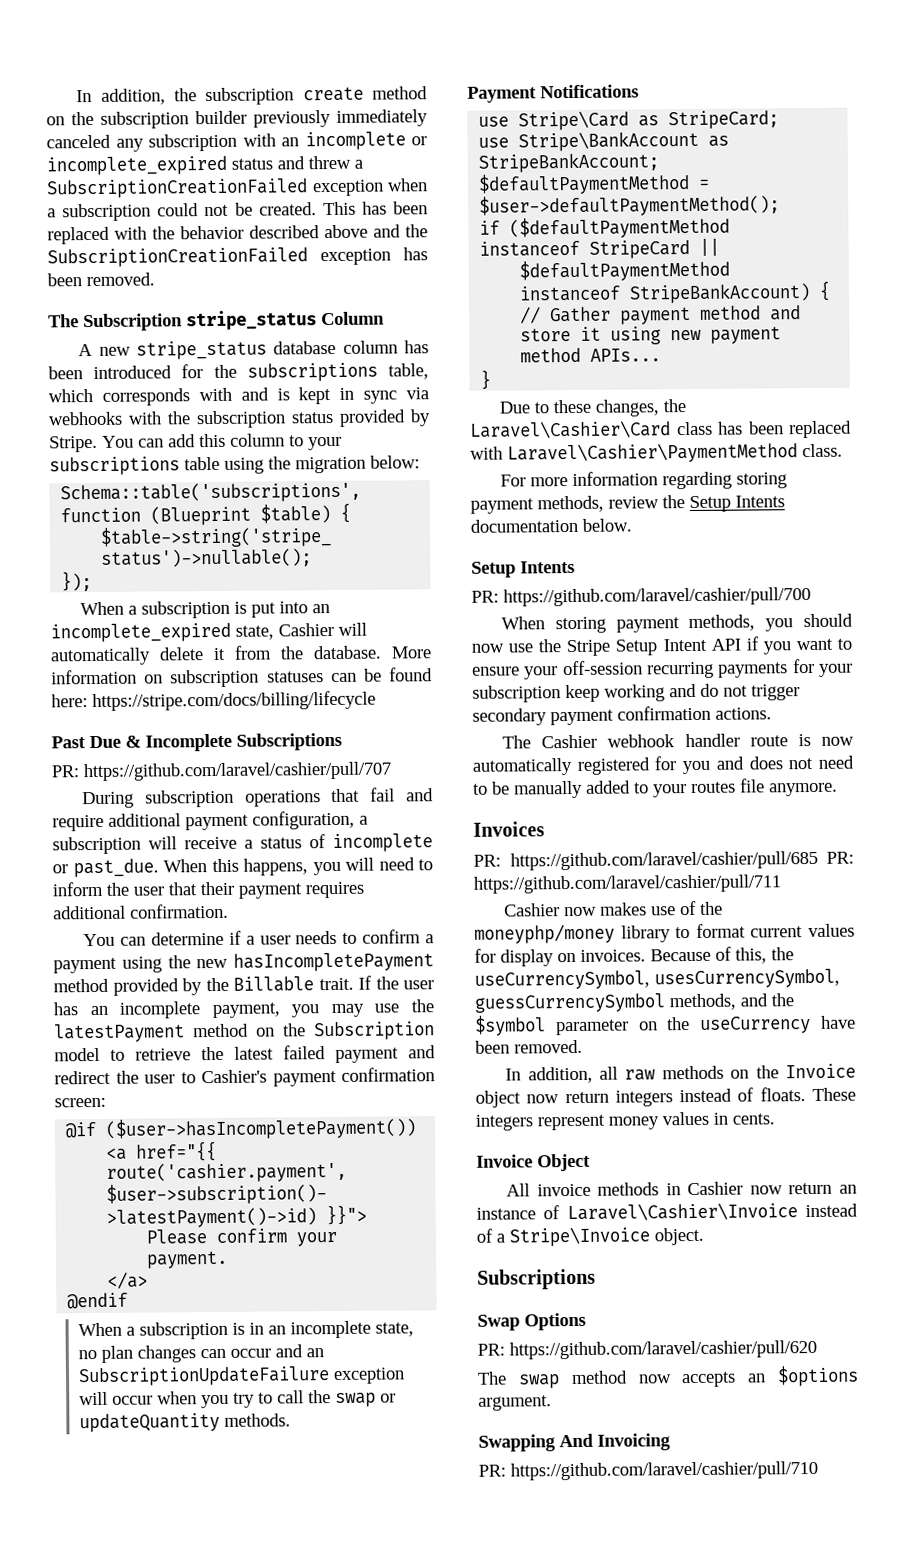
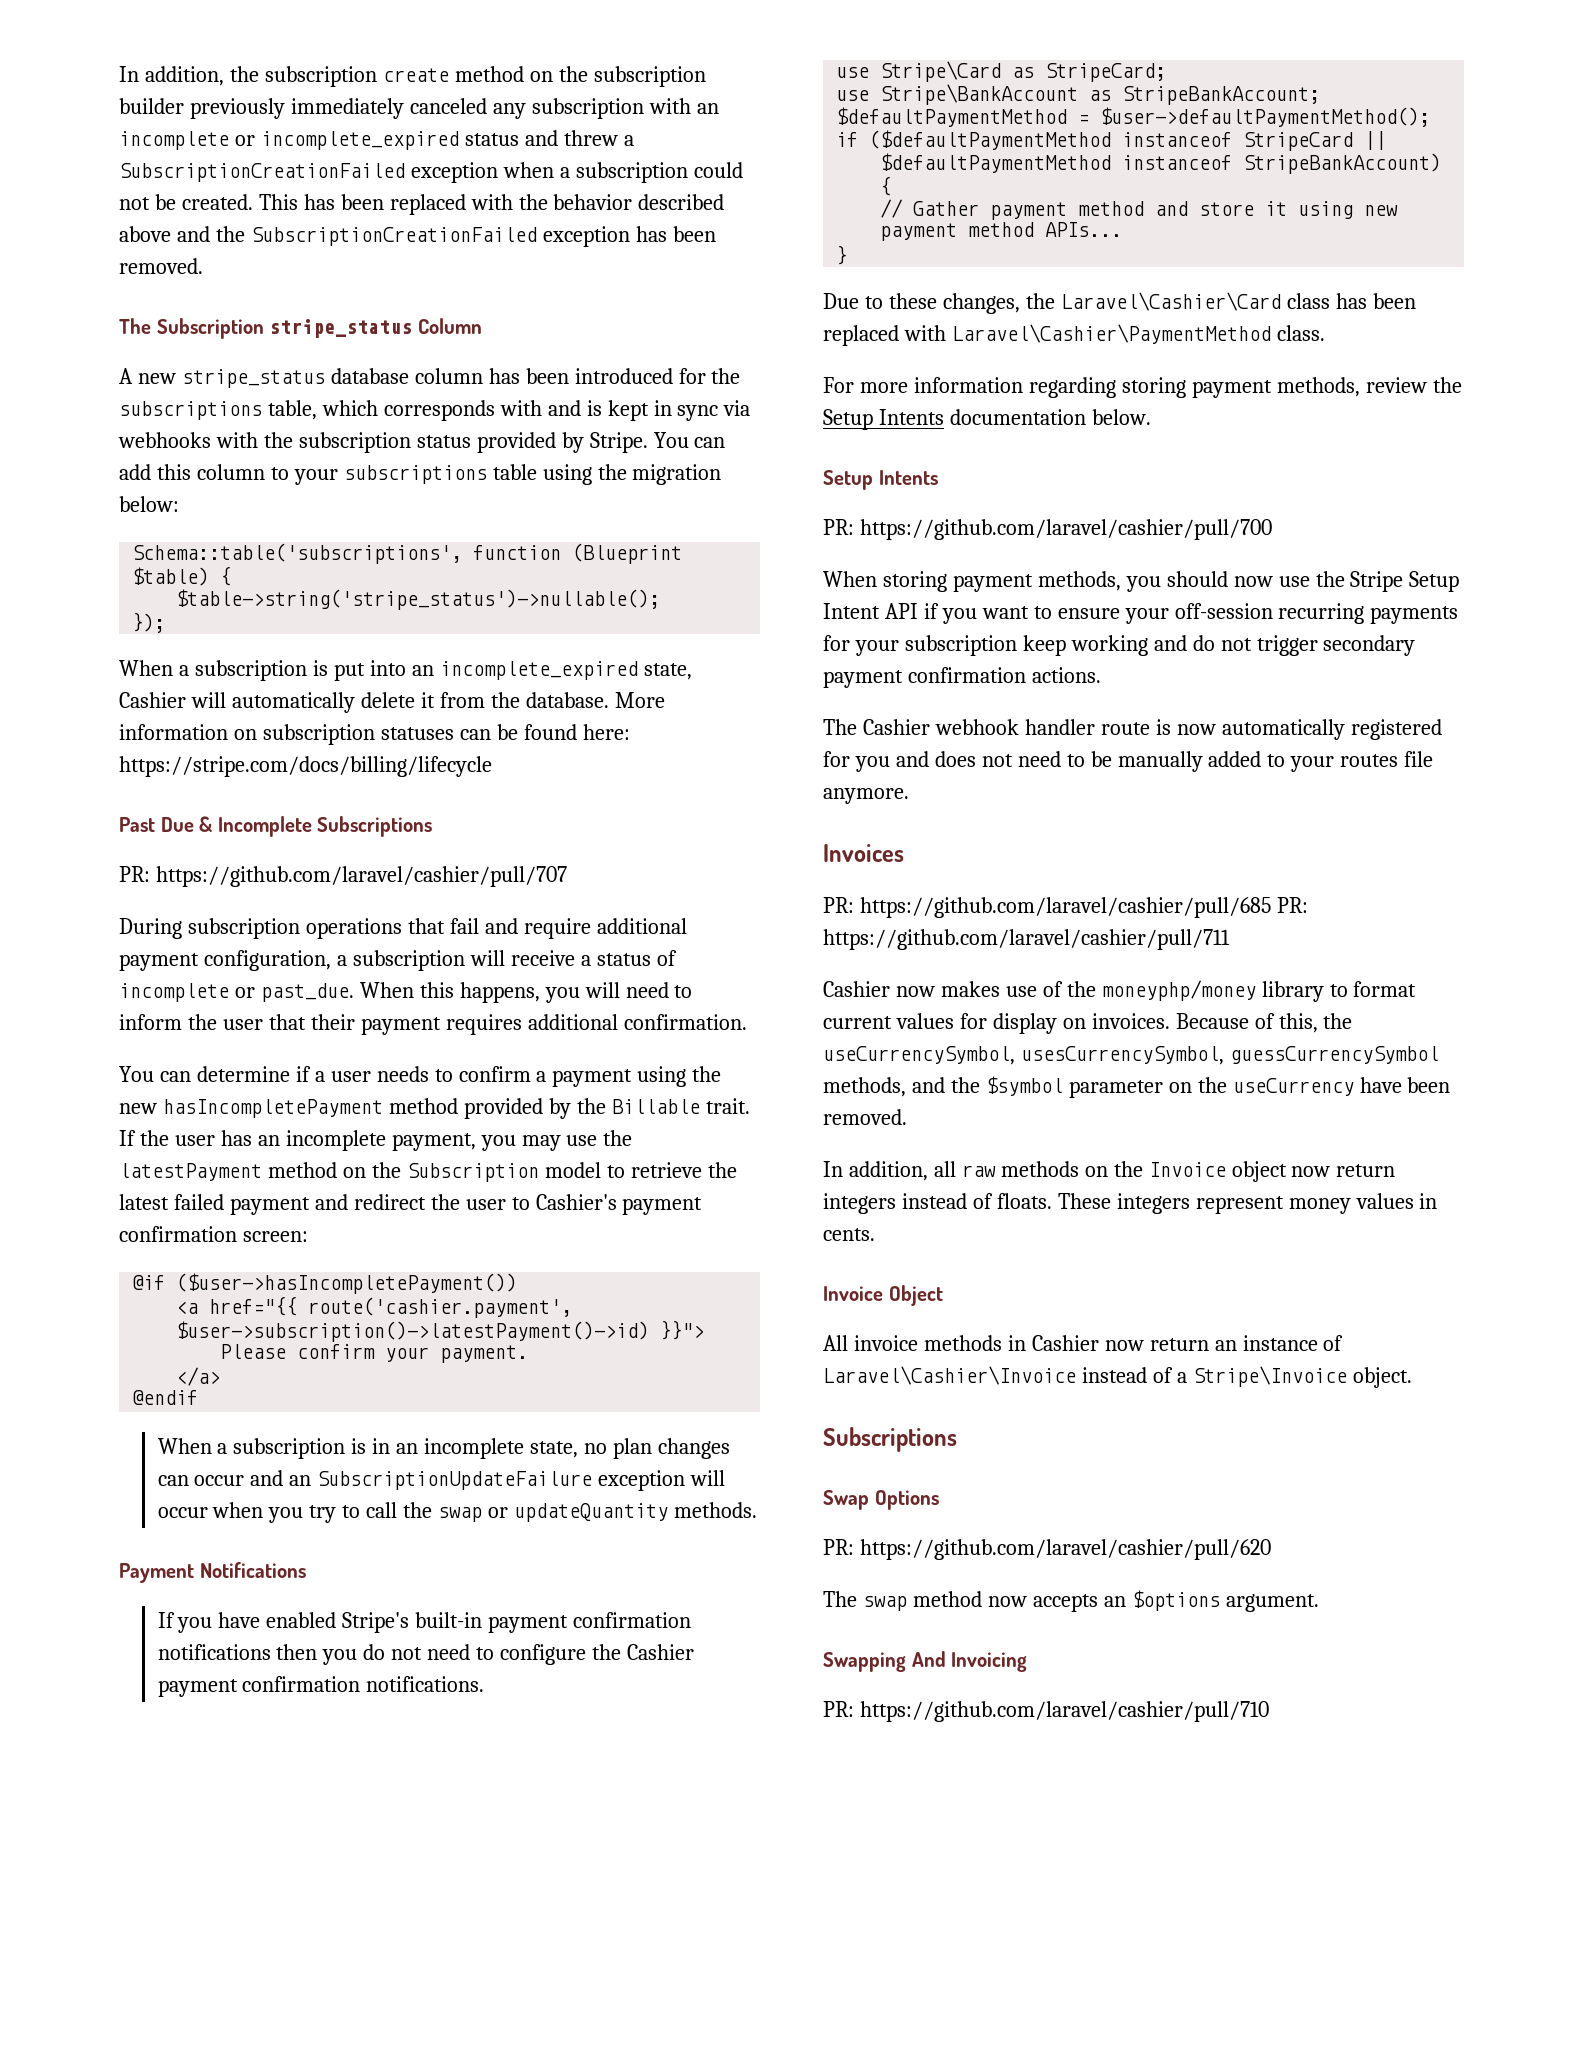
(639, 91) none -> [157,1612,692,1633] [157,1644,694,1665] [157,1676,485,1697] // If you have enabled Stripe's built-in payment confirmation notifications then you do not need to configure the Cashier payment confirmation notifications.

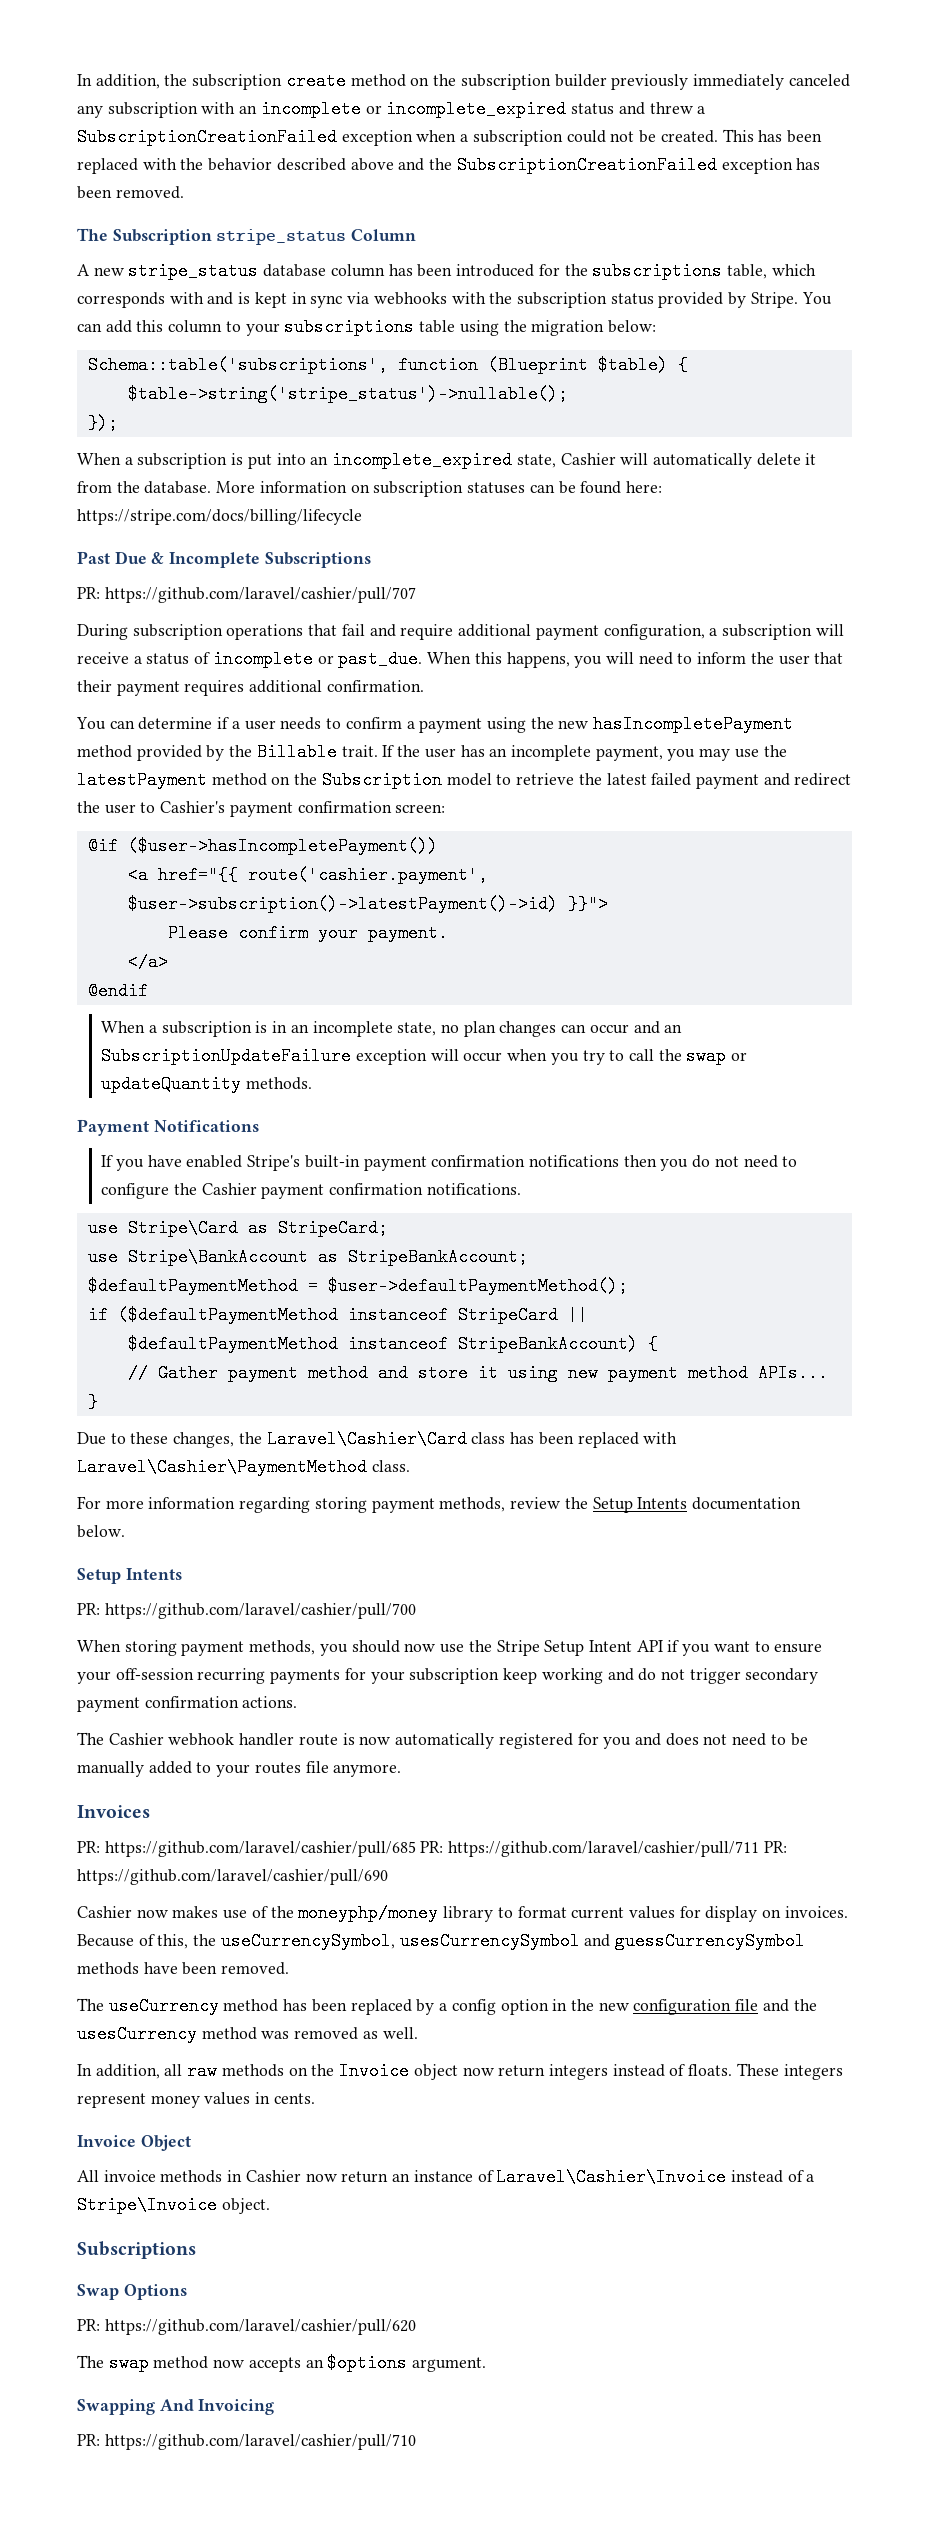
(1230, 939) none -> [763,1841,787,1853] [77,1869,388,1885] PR: https://github.com/laravel/cashier/pull/690
[1020,1046,1439,1065] [823,1076,1451,1098] [823,1109,907,1125] usesCurrencySymbol, guessCurrencySymbol methods, and the $symbol parameter on the useCurrency have been removed. -> [399,1932,806,1950] [77,1962,290,1975] [77,1997,817,2015] [77,2025,418,2043] usesCurrencySymbol and guessCurrencySymbol methods have been removed. // The useCurrency method has been replaced by a config option in the new configuration file and the usesCurrency method was removed as well.

